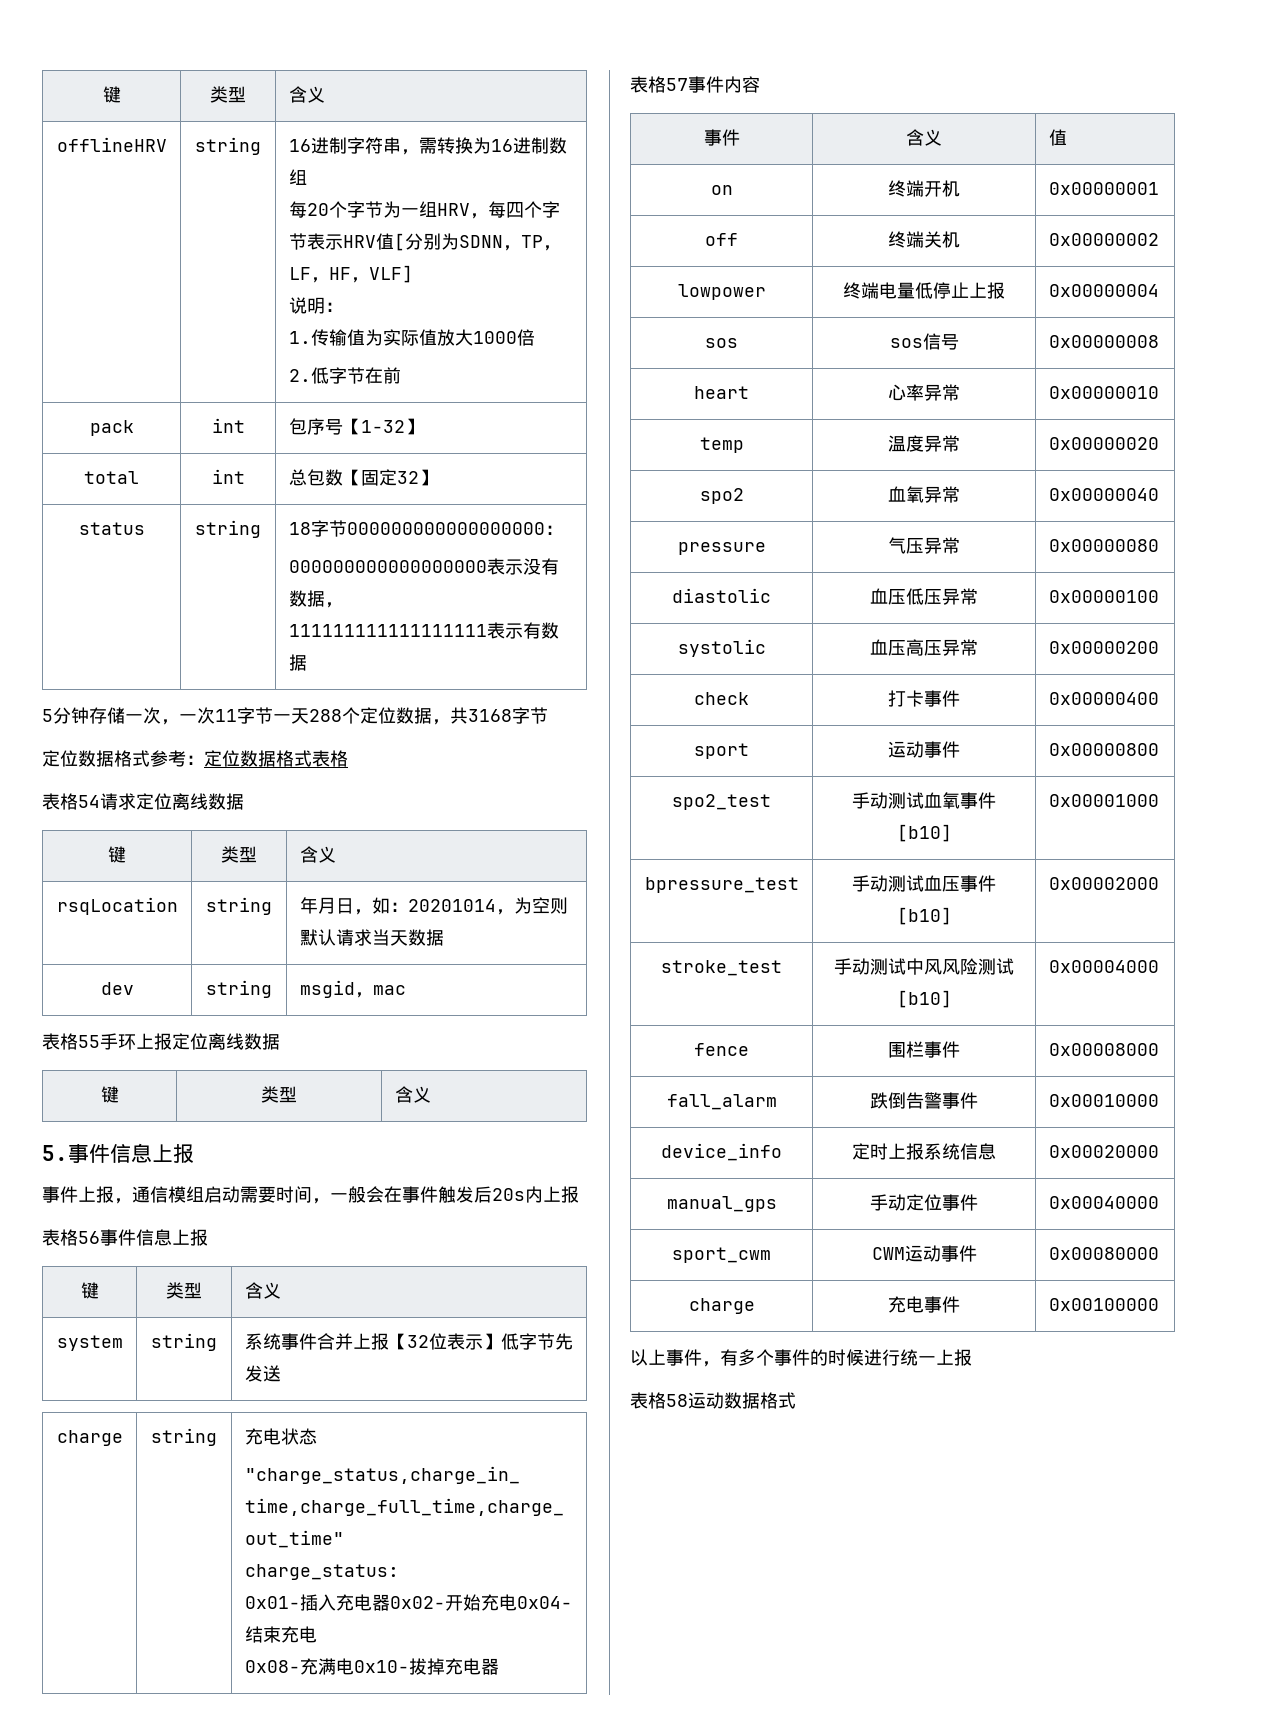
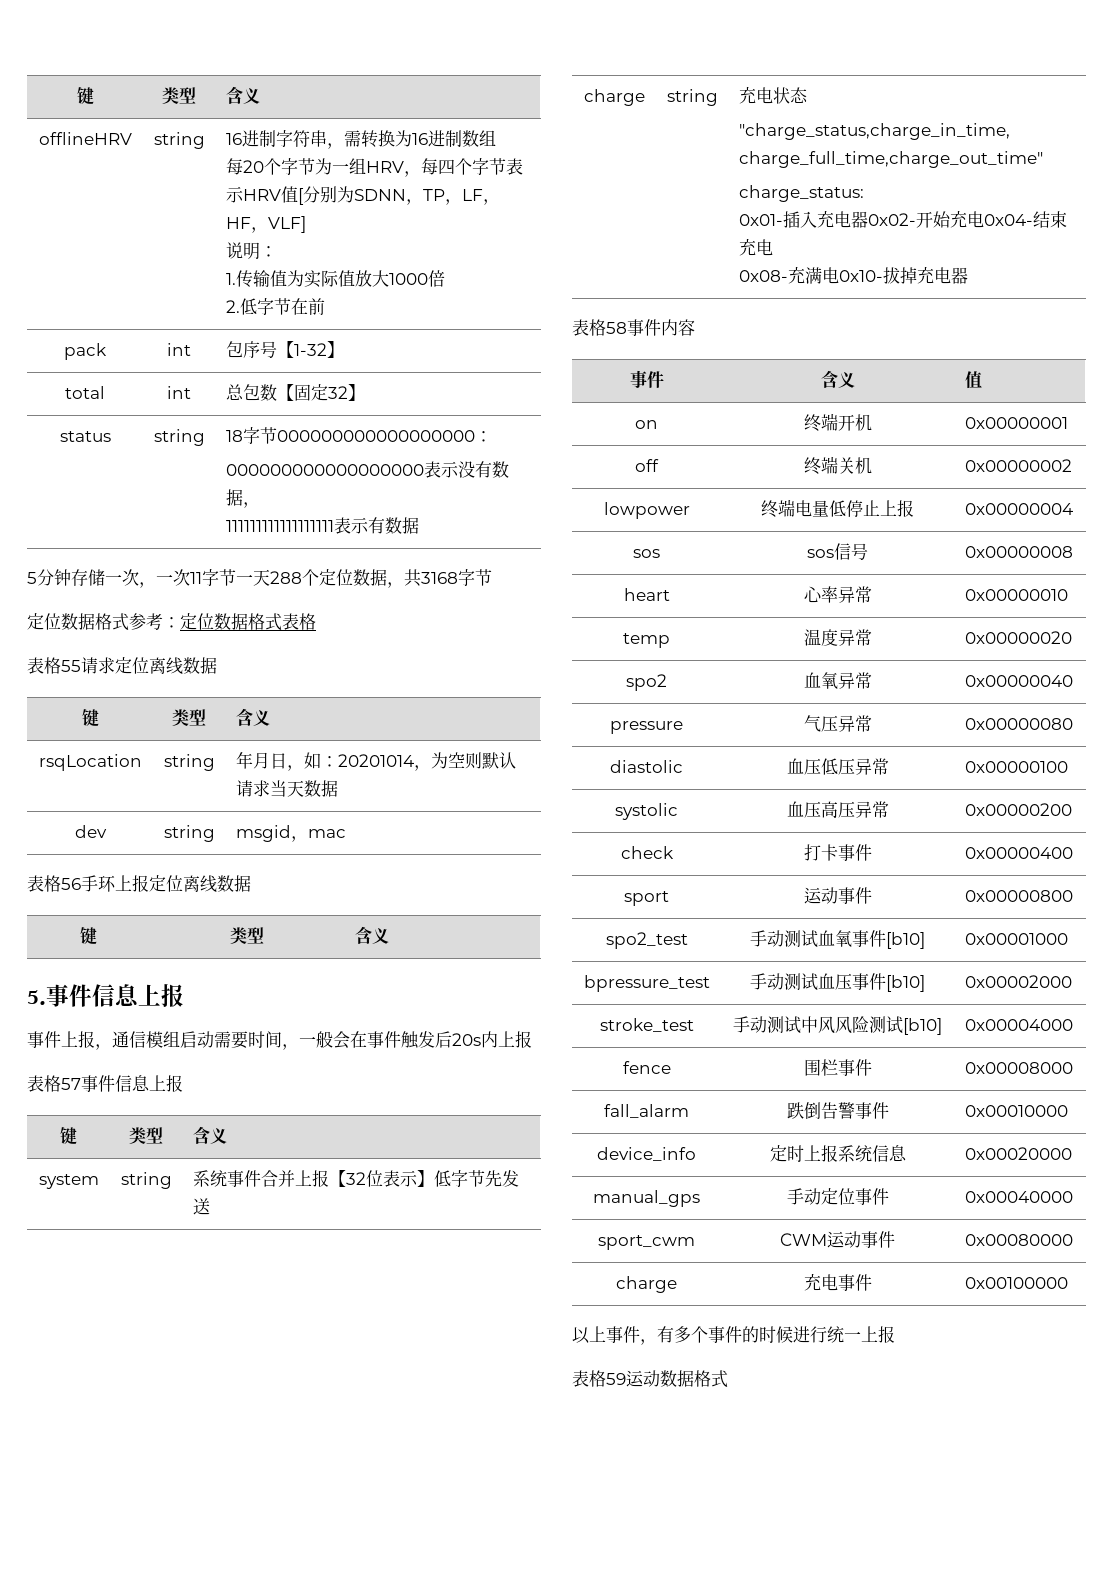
[78,795,100,808] 54 -> [61,660,81,672] 55
[78,1035,100,1048] 55 -> [61,878,81,890] 56
[78,1231,100,1244] 56 -> [61,1078,81,1090] 57
[666,78,688,91] 57 -> [606,322,627,334] 58
[666,1394,688,1407] 58 -> [606,1373,626,1385] 59

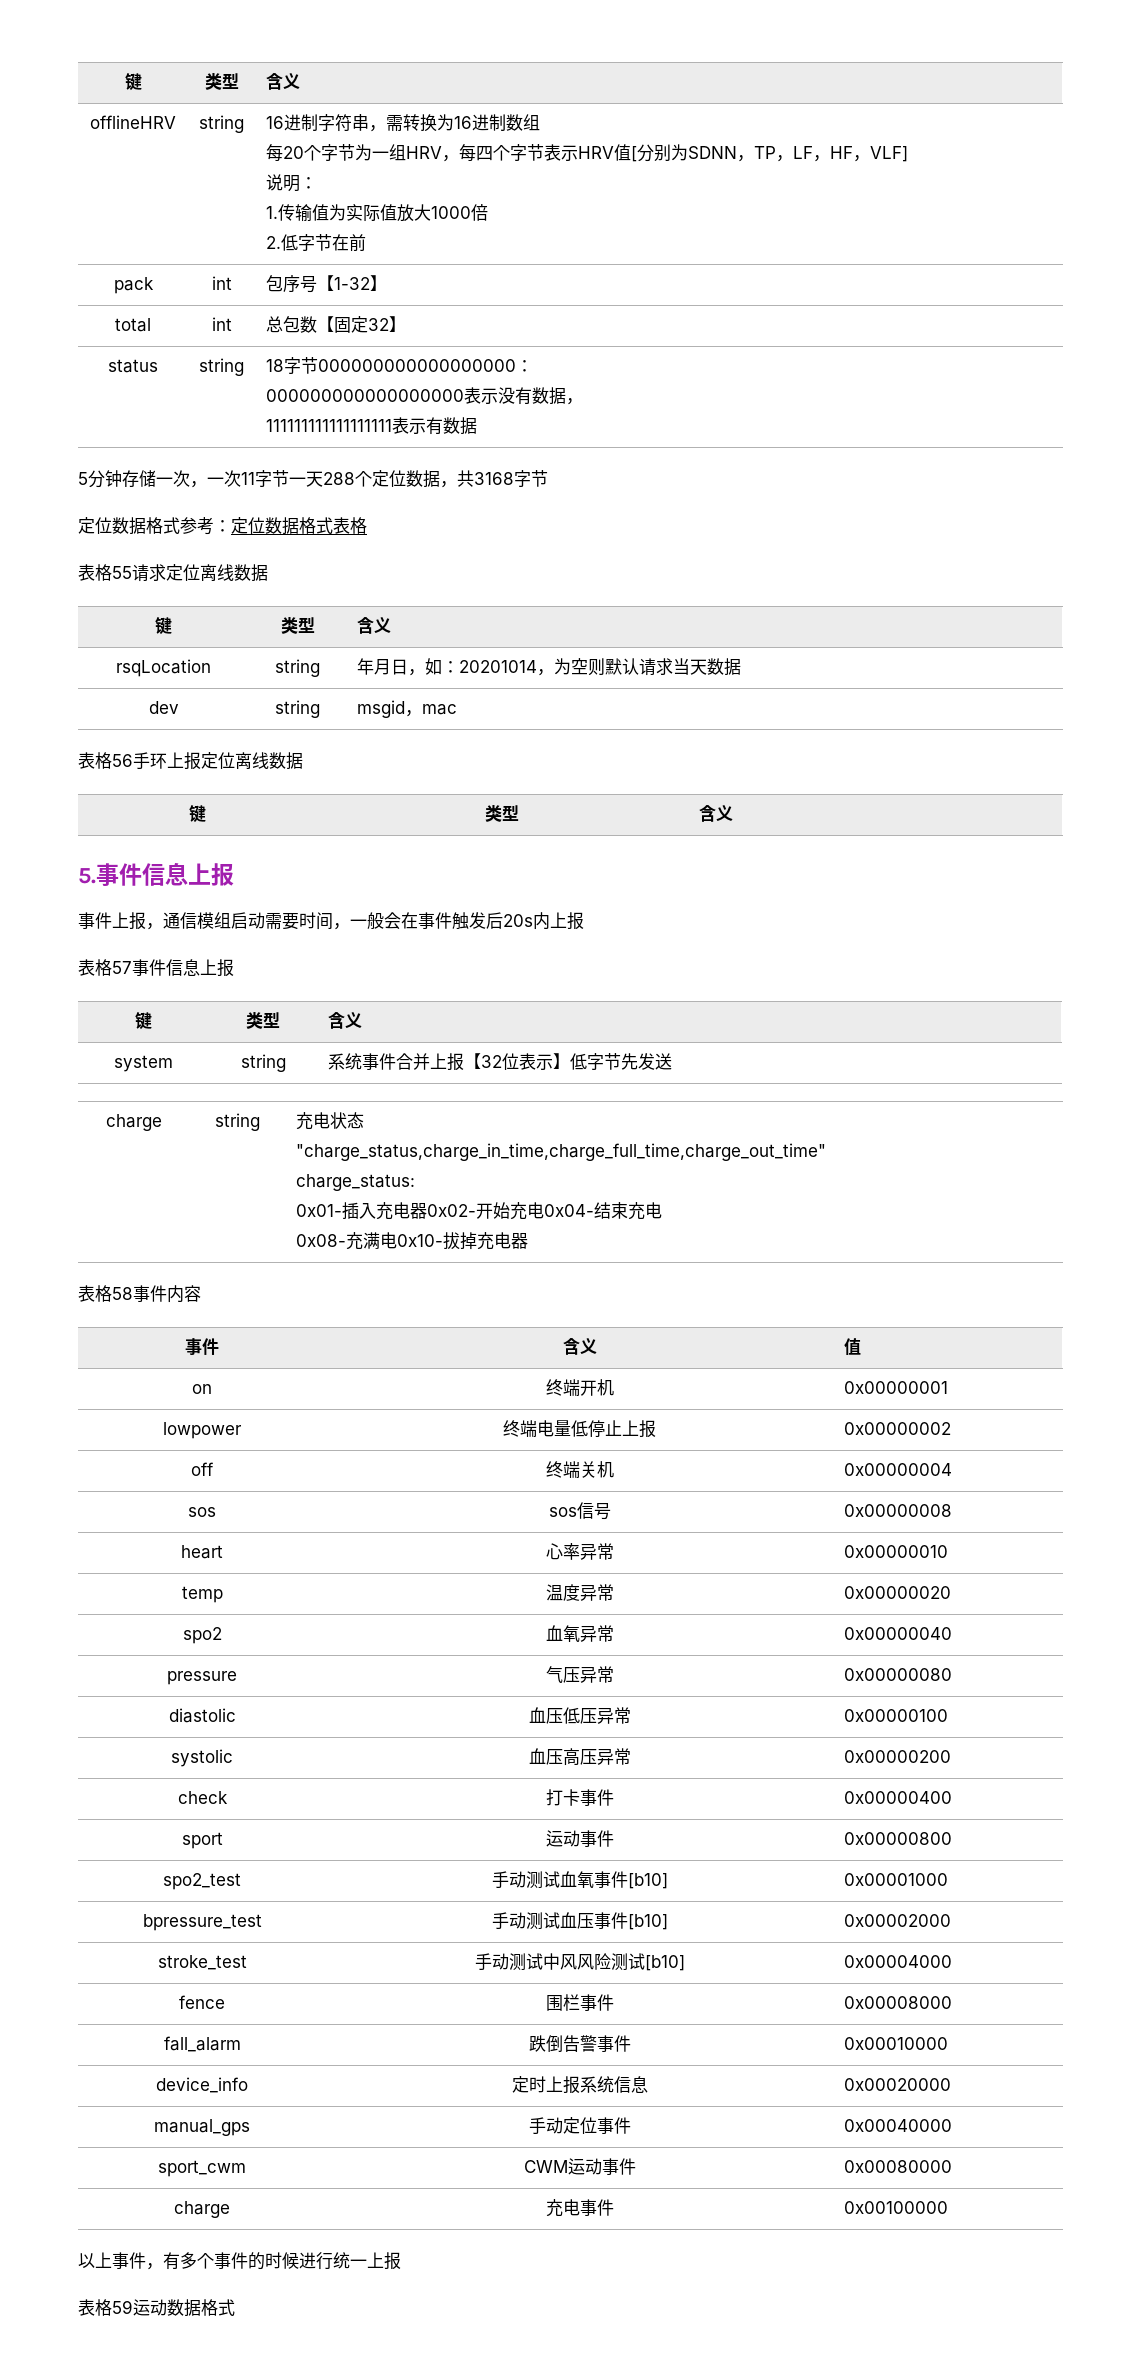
[635,459,659,472] [803,456,872,475] [964,459,1072,472] // off | 终端关机 | 0x00000002 -> (949, 1387) none
(914, 508) none -> [844,1422,952,1435] [191,1462,214,1476] [545,1461,614,1478] | 0x00000002 // off | 终端关机

